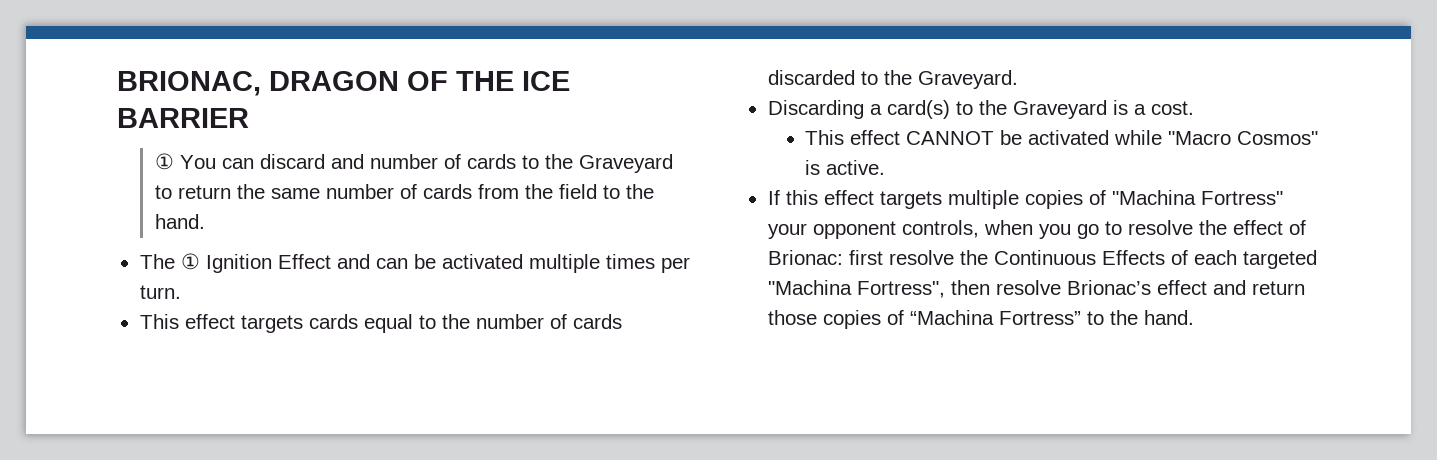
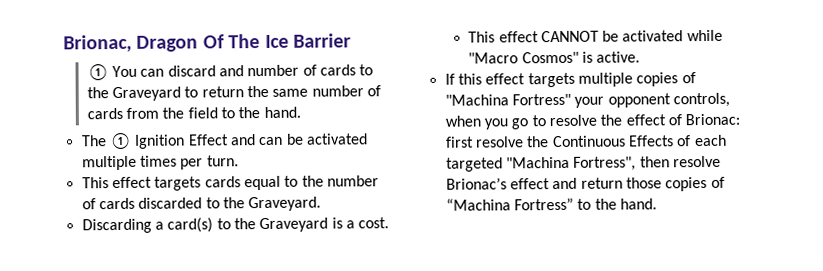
[117,71,570,96] [117,108,249,128] BRIONAC, DRAGON OF THE ICE BARRIER -> [63,33,351,53] Brionac, Dragon Of The Ice Barrier

